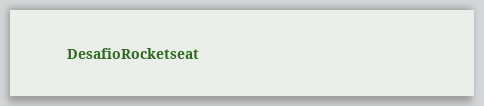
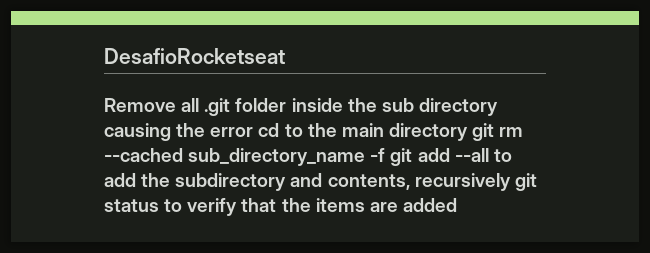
(199, 53) none -> [104,98,498,116] [104,123,524,141] [104,148,512,166] [104,173,537,191] [104,198,457,216] // Remove all .git folder inside the sub directory causing the error cd to the main directory git rm --cached sub_directory_name -f git add --all to add the subdirectory and contents, recursively git status to verify that the items are added

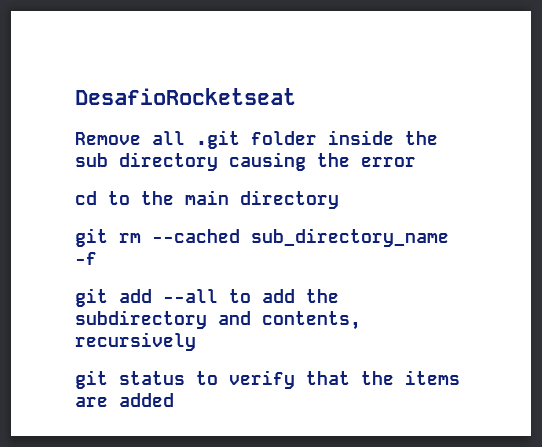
(254, 132) none -> (416, 162) //
(468, 132) none -> (339, 199) //
(386, 155) none -> (97, 258) //
(511, 182) none -> (196, 341) //

